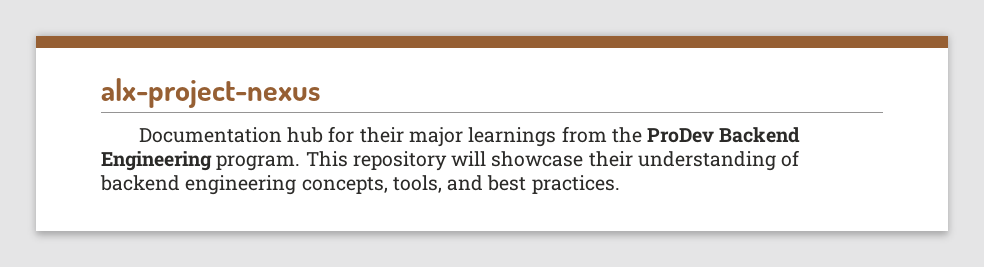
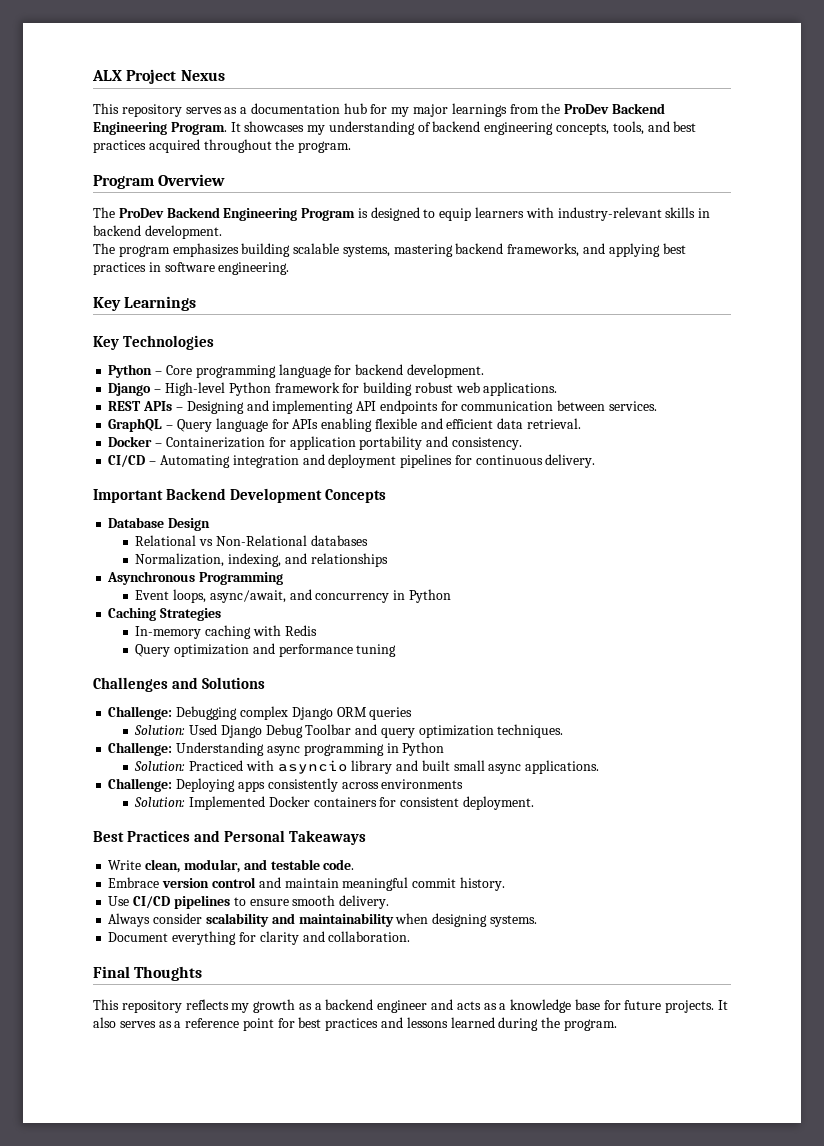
[101,78,320,108] [138,127,282,143] alx-project-nexus // Documentation -> [92,69,225,84] [93,103,340,117] ALX Project Nexus // This repository serves as a documentation
[359,127,404,143] their -> [391,107,410,117] my
[216,151,633,171] program. This repository will showcase their -> [170,121,326,135] Program. It showcases my
[531,175,620,194] practices. -> [93,139,352,153] [93,174,226,189] [93,207,711,221] [93,225,222,239] [93,243,686,257] [93,262,290,275] [93,296,197,311] [93,335,214,350] [108,364,484,378] [108,382,558,396] [108,400,657,414] [108,418,581,432] [108,436,522,450] [108,454,596,468] [93,488,386,503] [108,517,211,531] [135,535,368,546] [135,553,388,567] [107,571,284,585] [135,589,451,603] [108,607,222,621] [135,625,317,639] [135,643,397,657] [93,677,265,692] [108,706,413,720] [134,724,564,738] [108,742,445,756] [134,760,600,774] [108,778,464,792] [134,796,534,810] [93,830,366,845] [108,859,355,873] [108,877,505,891] [108,895,390,909] [108,913,537,927] [108,931,411,945] [93,966,203,981] [93,999,729,1013] [93,1017,617,1031] practices acquired throughout the program. // Program Overview // The ProDev Backend Engineering Program is designed to equip learners with industry-relevant skills in backend development. // The program emphasizes building scalable systems, mastering backend frameworks, and applying best practices in software engineering. // Key Learnings // Key Technologies // Python – Core programming language for backend development. // Django – High-level Python framework for building robust web applications. // REST APIs – Designing and implementing API endpoints for communication between services. // GraphQL – Query language for APIs enabling flexible and efficient data retrieval. // Docker – Containerization for application portability and consistency. // CI/CD – Automating integration and deployment pipelines for continuous delivery. // Important Backend Development Concepts // Database Design // Relational vs Non-Relational databases // Normalization, indexing, and relationships // Asynchronous Programming // Event loops, async/await, and concurrency in Python // Caching Strategies // In-memory caching with Redis // Query optimization and performance tuning // Challenges and Solutions // Challenge: Debugging complex Django ORM queries // Solution: Used Django Debug Toolbar and query optimization techniques. // Challenge: Understanding async programming in Python // Solution: Practiced with asyncio library and built small async applications. // Challenge: Deploying apps consistently across environments // Solution: Implemented Docker containers for consistent deployment. // Best Practices and Personal Takeaways // Write clean, modular, and testable code. // Embrace version control and maintain meaningful commit history. // Use CI/CD pipelines to ensure smooth delivery. // Always consider scalability and maintainability when designing systems. // Document everything for clarity and collaboration. // Final Thoughts // This repository reflects my growth as a backend engineer and acts as a knowledge base for future projects. It also serves as a reference point for best practices and lessons learned during the program.

